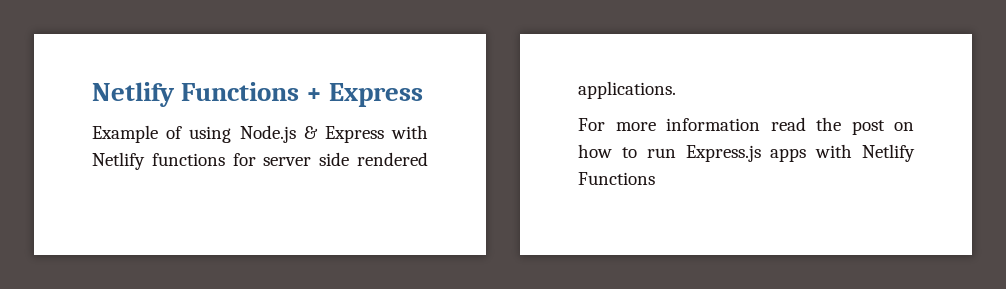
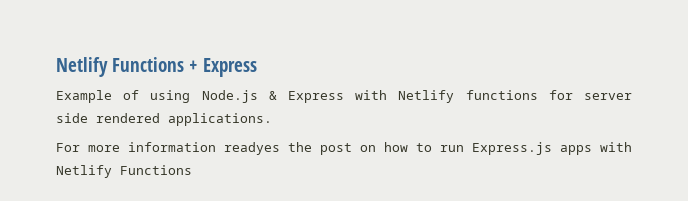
[770,117,806,131] read -> [224,142,280,155] readyes

